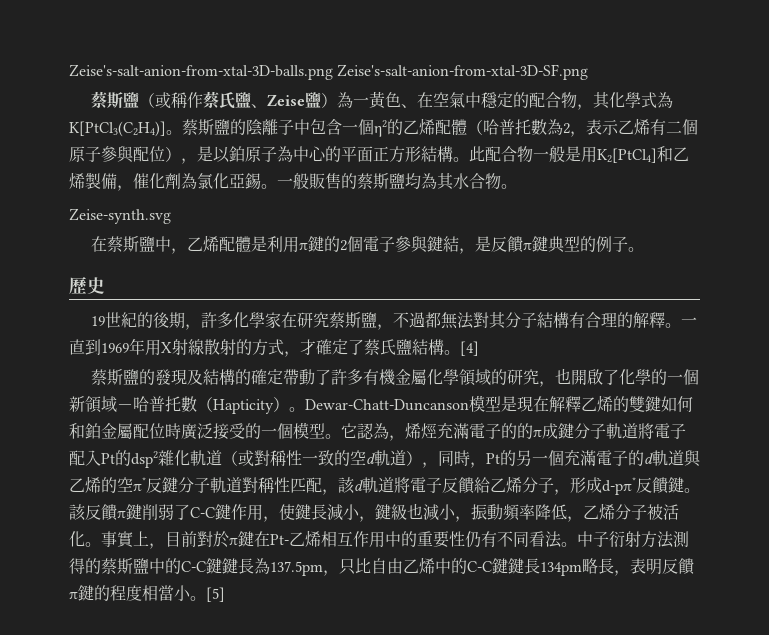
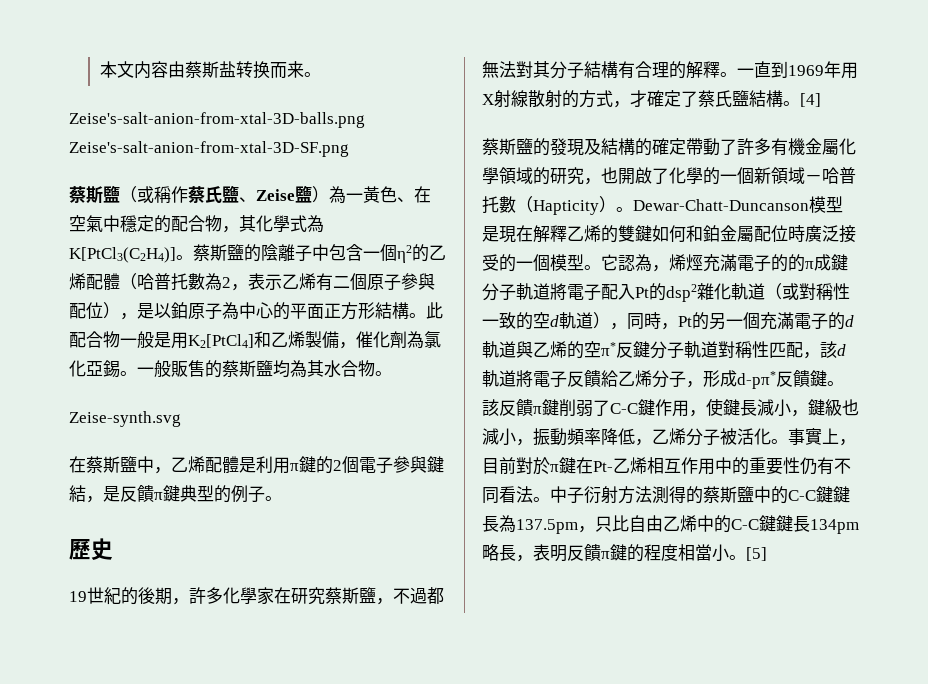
(69, 72) none -> [99,61,321,79] 本文内容由蔡斯盐转换而来。 //

